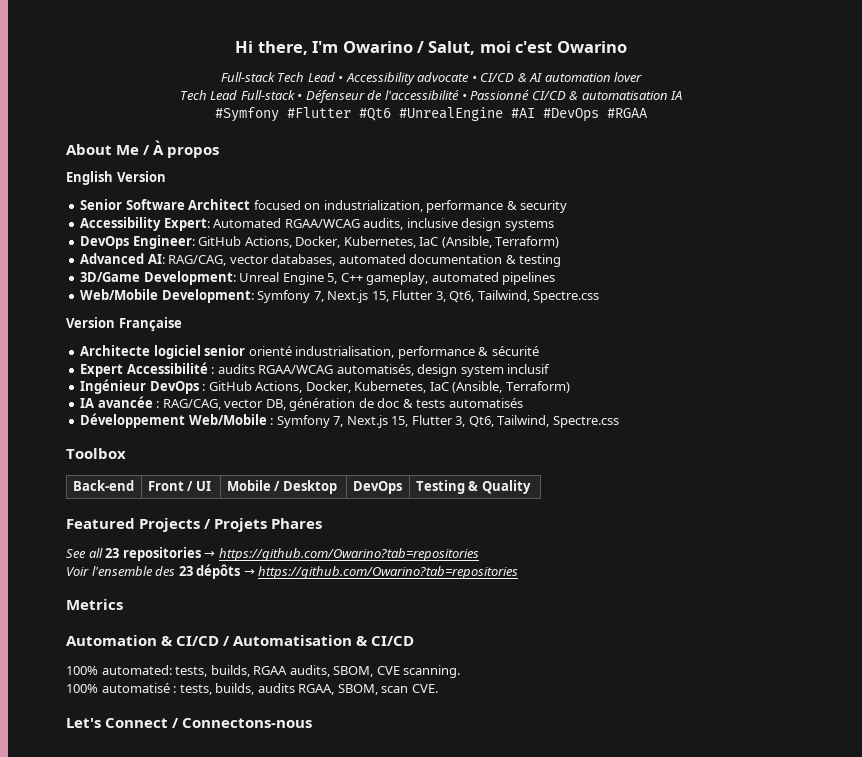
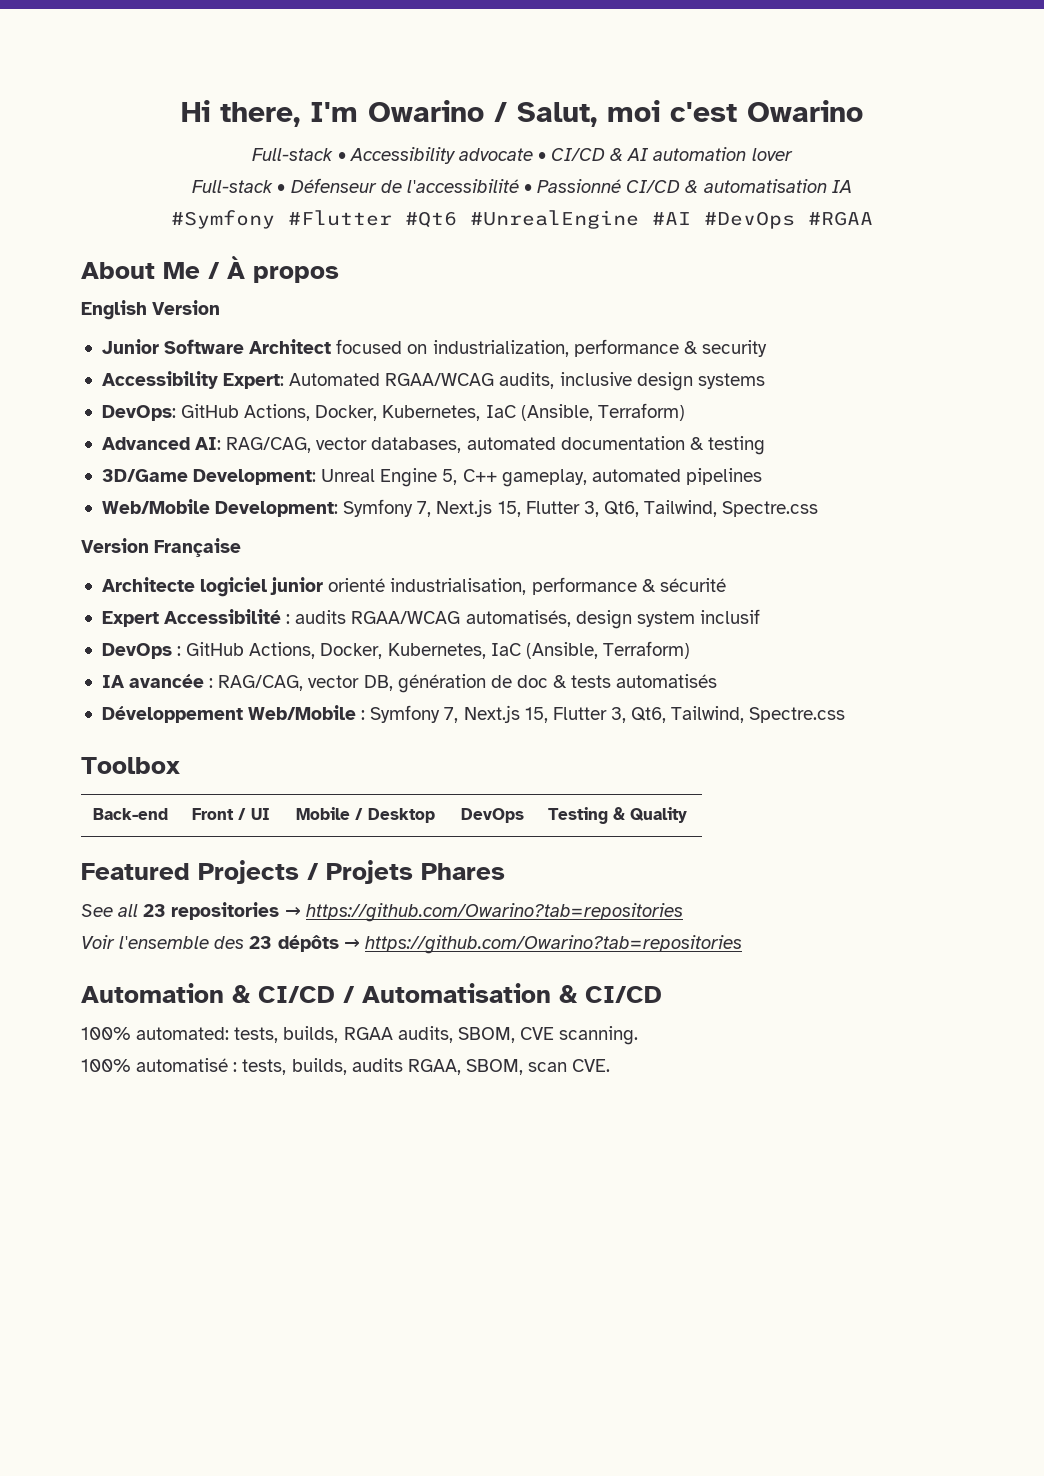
[277,72,335,82] Tech Lead -> (334, 154) none
[179,90,238,100] Tech Lead -> (793, 154) none
[80,199,123,210] Senior -> [101,339,159,354] Junior
[80,235,195,249] DevOps Engineer: -> [101,405,176,421] DevOps:
[204,345,246,356] senior -> [270,577,324,595] junior
[80,379,147,394] Ingénieur -> (760, 616) none
[66,599,123,610] // Metrics -> (742, 944) none
[66,718,313,728] // Let's Connect / Connectons-nous -> (611, 1065) none

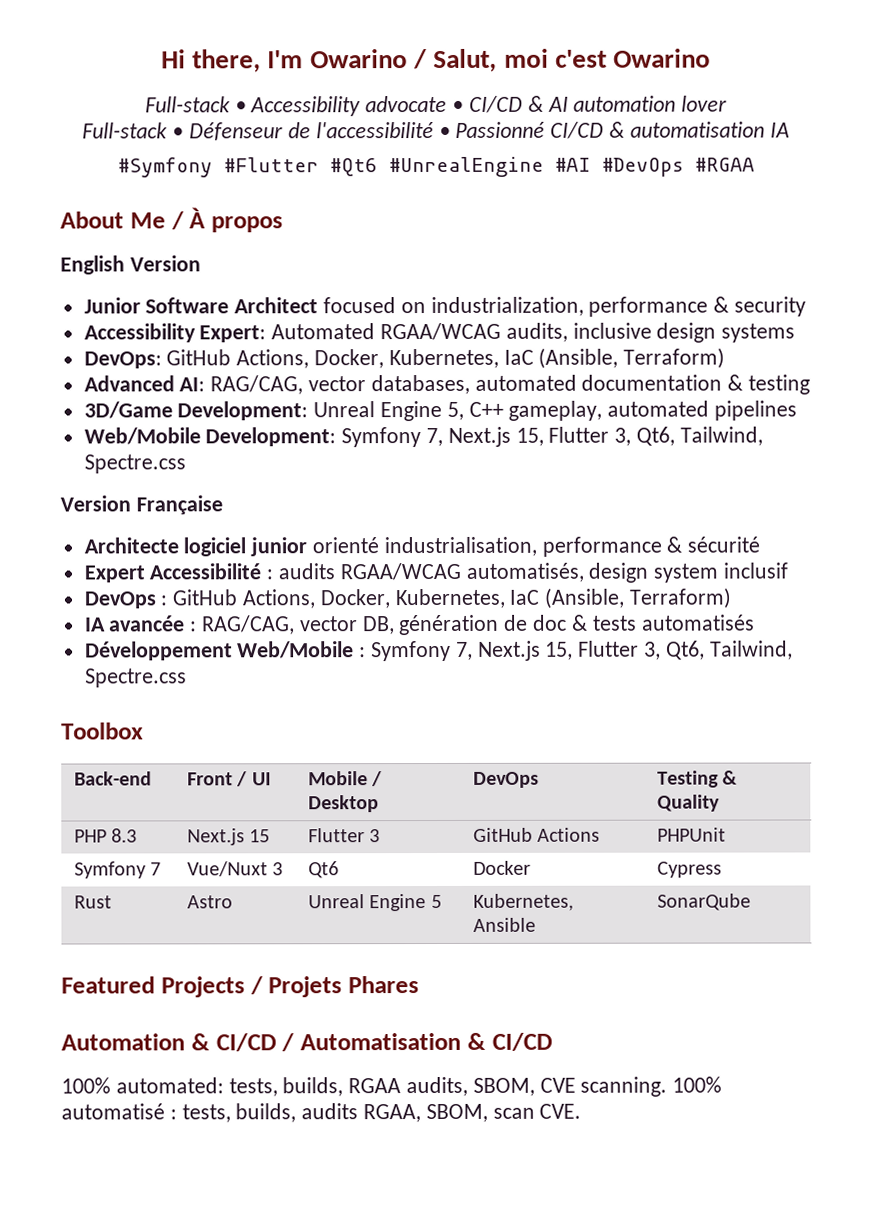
(687, 815) none -> [74,828,138,843] [187,828,271,846] [308,828,381,843] [473,827,601,842] [657,827,727,842] [74,861,162,879] [187,861,284,877] [308,861,340,879] [473,860,532,875] [657,861,723,878] [74,895,113,909] [187,895,234,909] [308,894,442,912] [473,893,575,911] [473,917,537,932] [657,893,752,911] // PHP 8.3 | Next.js 15 | Flutter 3 | GitHub Actions | PHPUnit // Symfony 7 | Vue/Nuxt 3 | Qt6 | Docker | Cypress // Rust | Astro | Unreal Engine 5 | Kubernetes, Ansible | SonarQube
[81,902,683,922] [81,935,742,954] // See all 23 repositories → https://github.com/Owarino?tab=repositories // Voir l'ensemble des 23 dépôts → https://github.com/Owarino?tab=repositories -> (419, 985) none
(639, 1035) // -> (668, 1086) none

